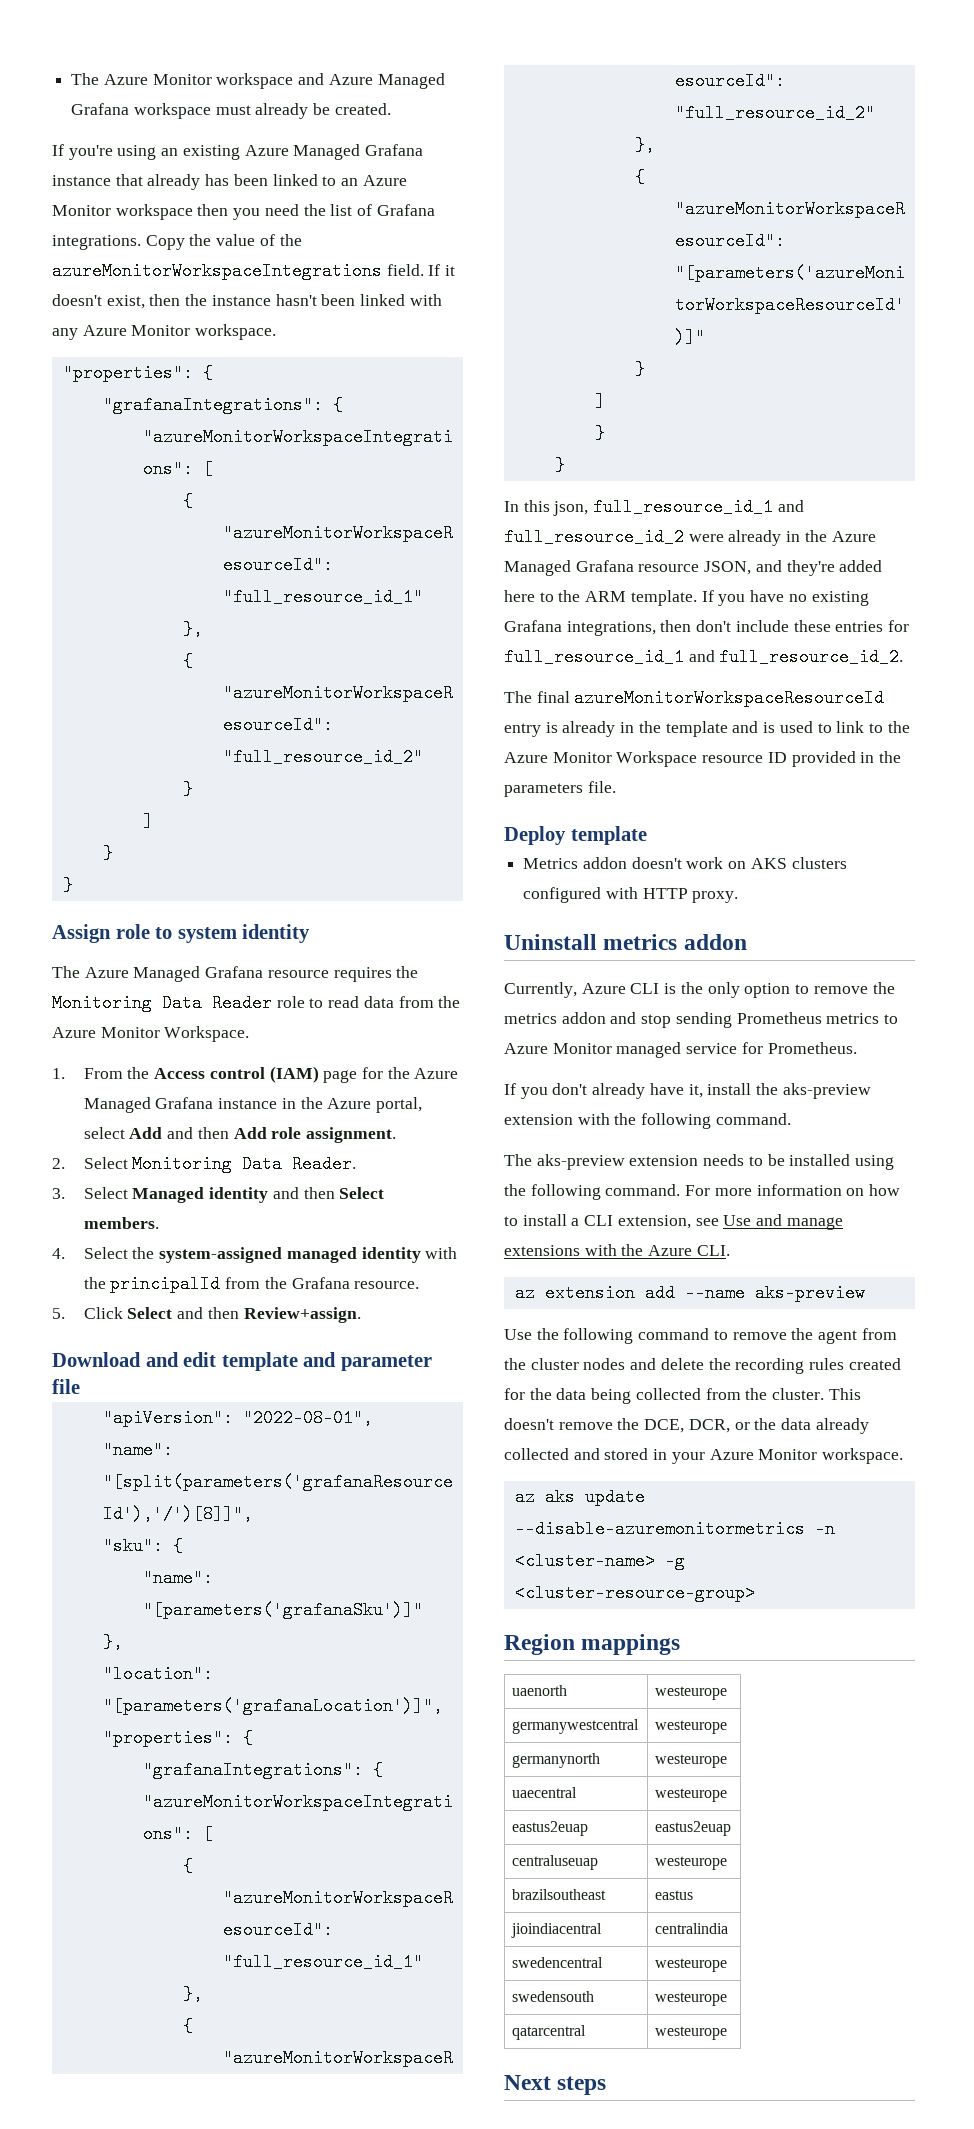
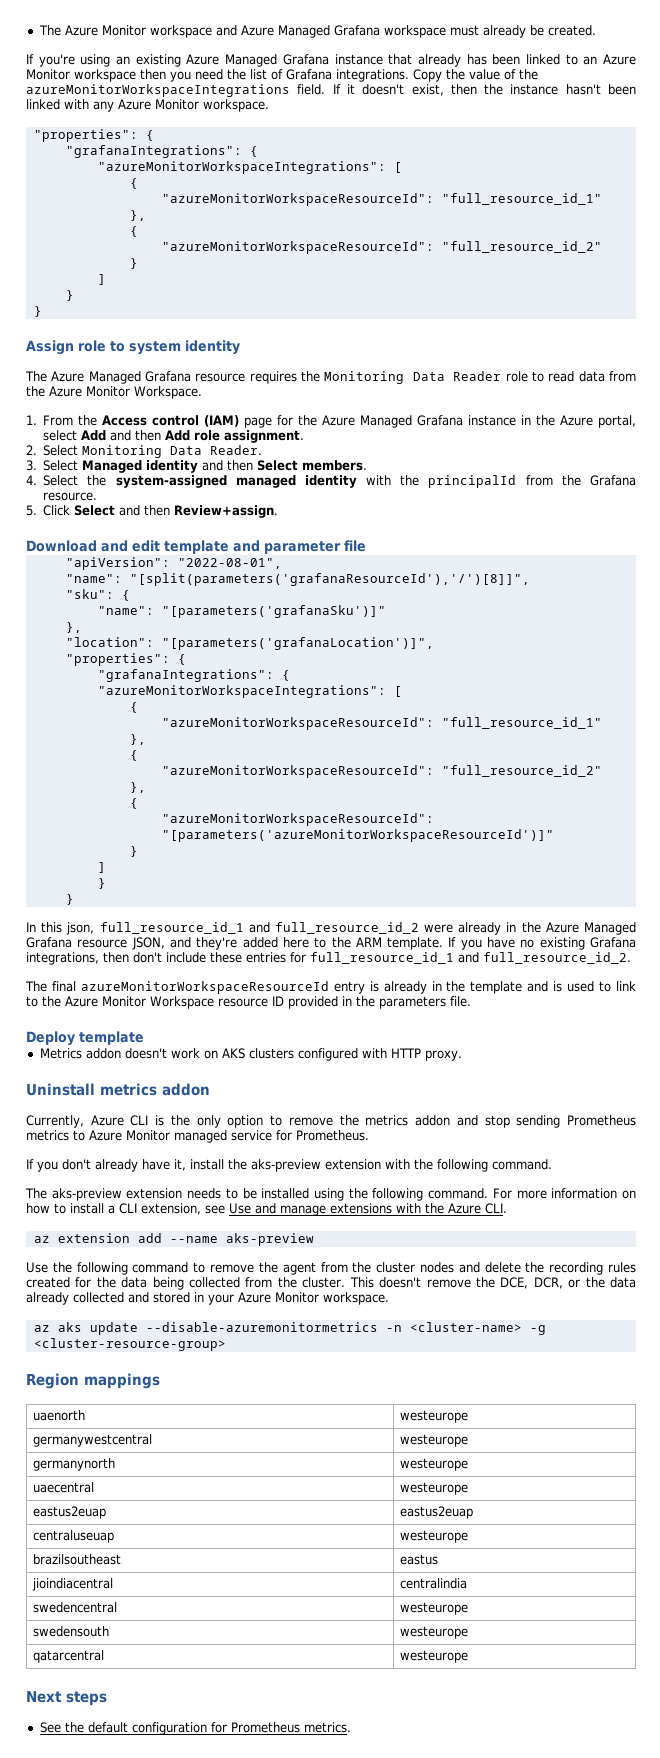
(607, 2085) none -> [39,1722,351,1735] // See the default configuration for Prometheus metrics.

